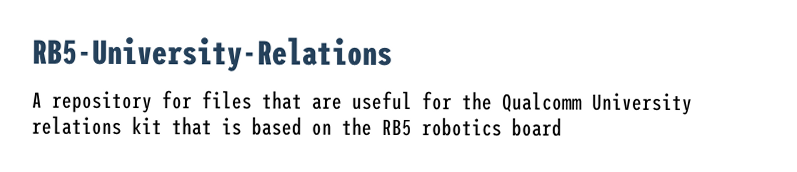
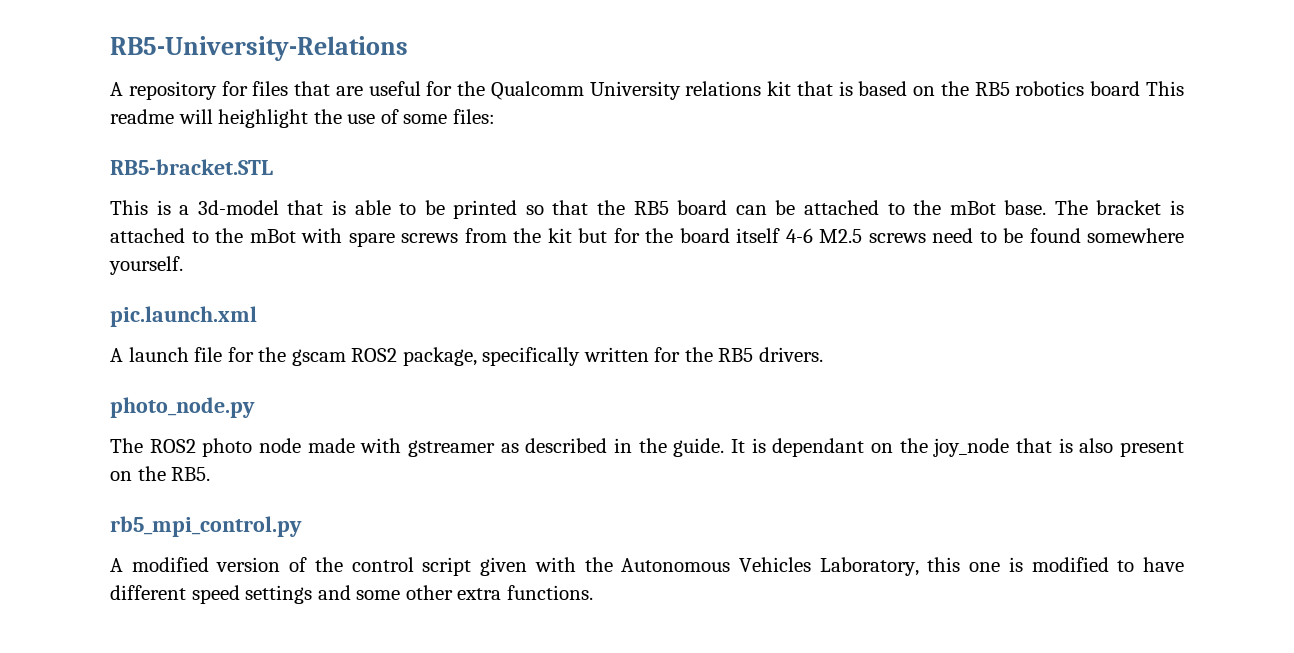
(562, 127) none -> [1146,81,1185,96] [110,109,495,128] [110,159,273,175] [110,200,1185,219] [110,228,1184,247] [109,256,183,275] [110,306,257,327] [110,347,823,366] [110,397,255,418] [110,438,1184,457] [110,466,211,481] [110,516,302,537] [110,557,1184,576] [110,585,593,604] This readme will heighlight the use of some files: // RB5-bracket.STL // This is a 3d-model that is able to be printed so that the RB5 board can be attached to the mBot base. The bracket is attached to the mBot with spare screws from the kit but for the board itself 4-6 M2.5 screws need to be found somewhere yourself. // pic.launch.xml // A launch file for the gscam ROS2 package, specifically written for the RB5 drivers. // photo_node.py // The ROS2 photo node made with gstreamer as described in the guide. It is dependant on the joy_node that is also present on the RB5. // rb5_mpi_control.py // A modified version of the control script given with the Autonomous Vehicles Laboratory, this one is modified to have different speed settings and some other extra functions.

